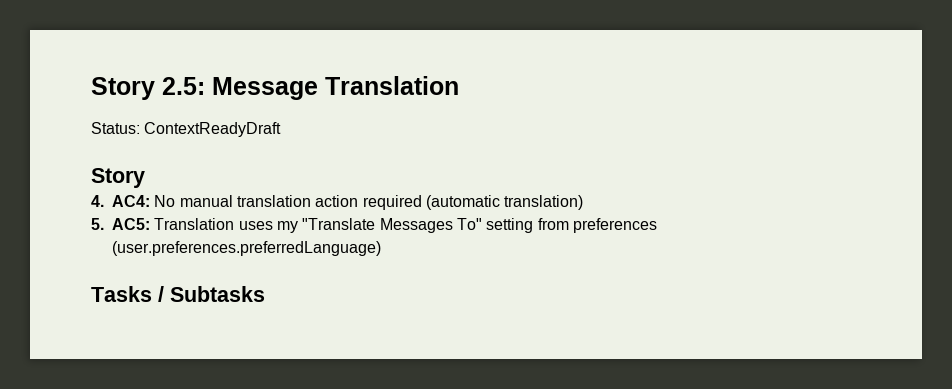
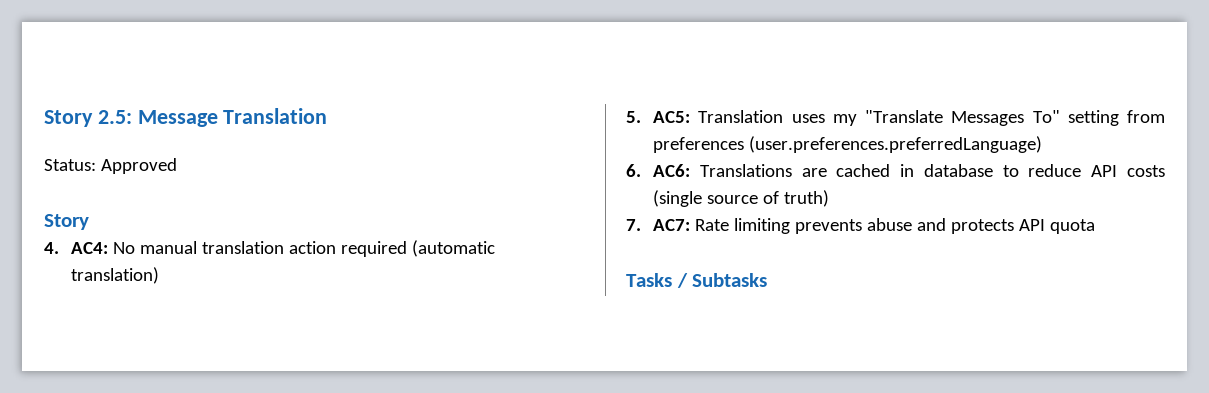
[144,122,282,137] ContextReadyDraft -> [100,158,177,174] Approved
(381, 248) none -> [626,164,1165,177] [653,190,830,207] [626,218,1095,234] // 6. AC6: Translations are cached in database to reduce API costs (single source of truth) // 7. AC7: Rate limiting prevents abuse and protects API quota

